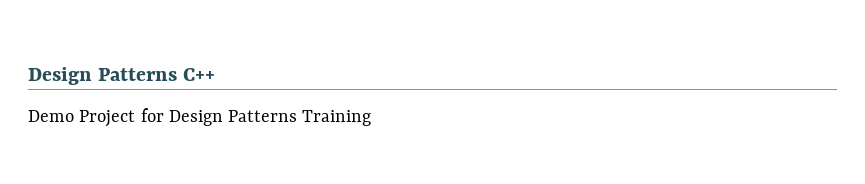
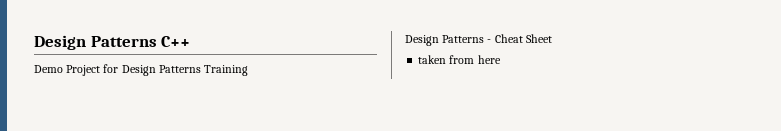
(372, 118) none -> [405,34,552,46] [418,55,501,64] // Design Patterns - Cheat Sheet // taken from here

